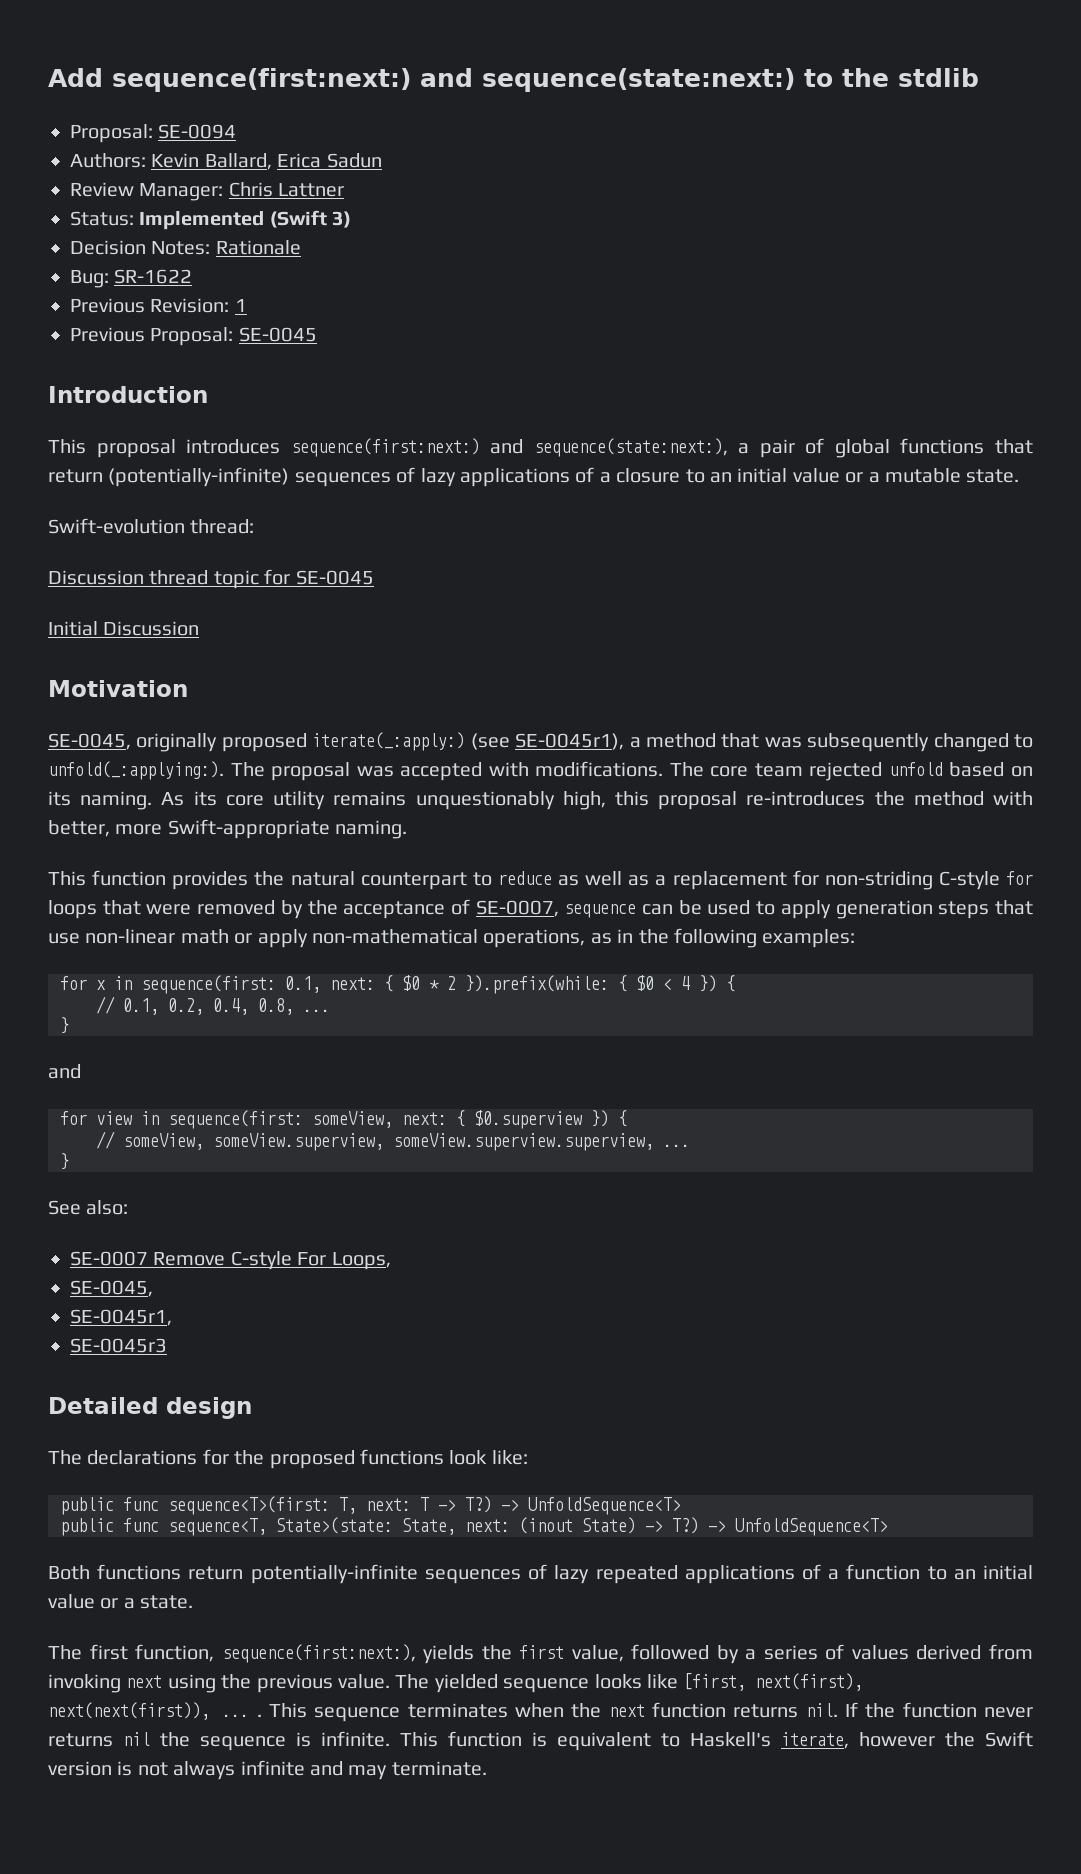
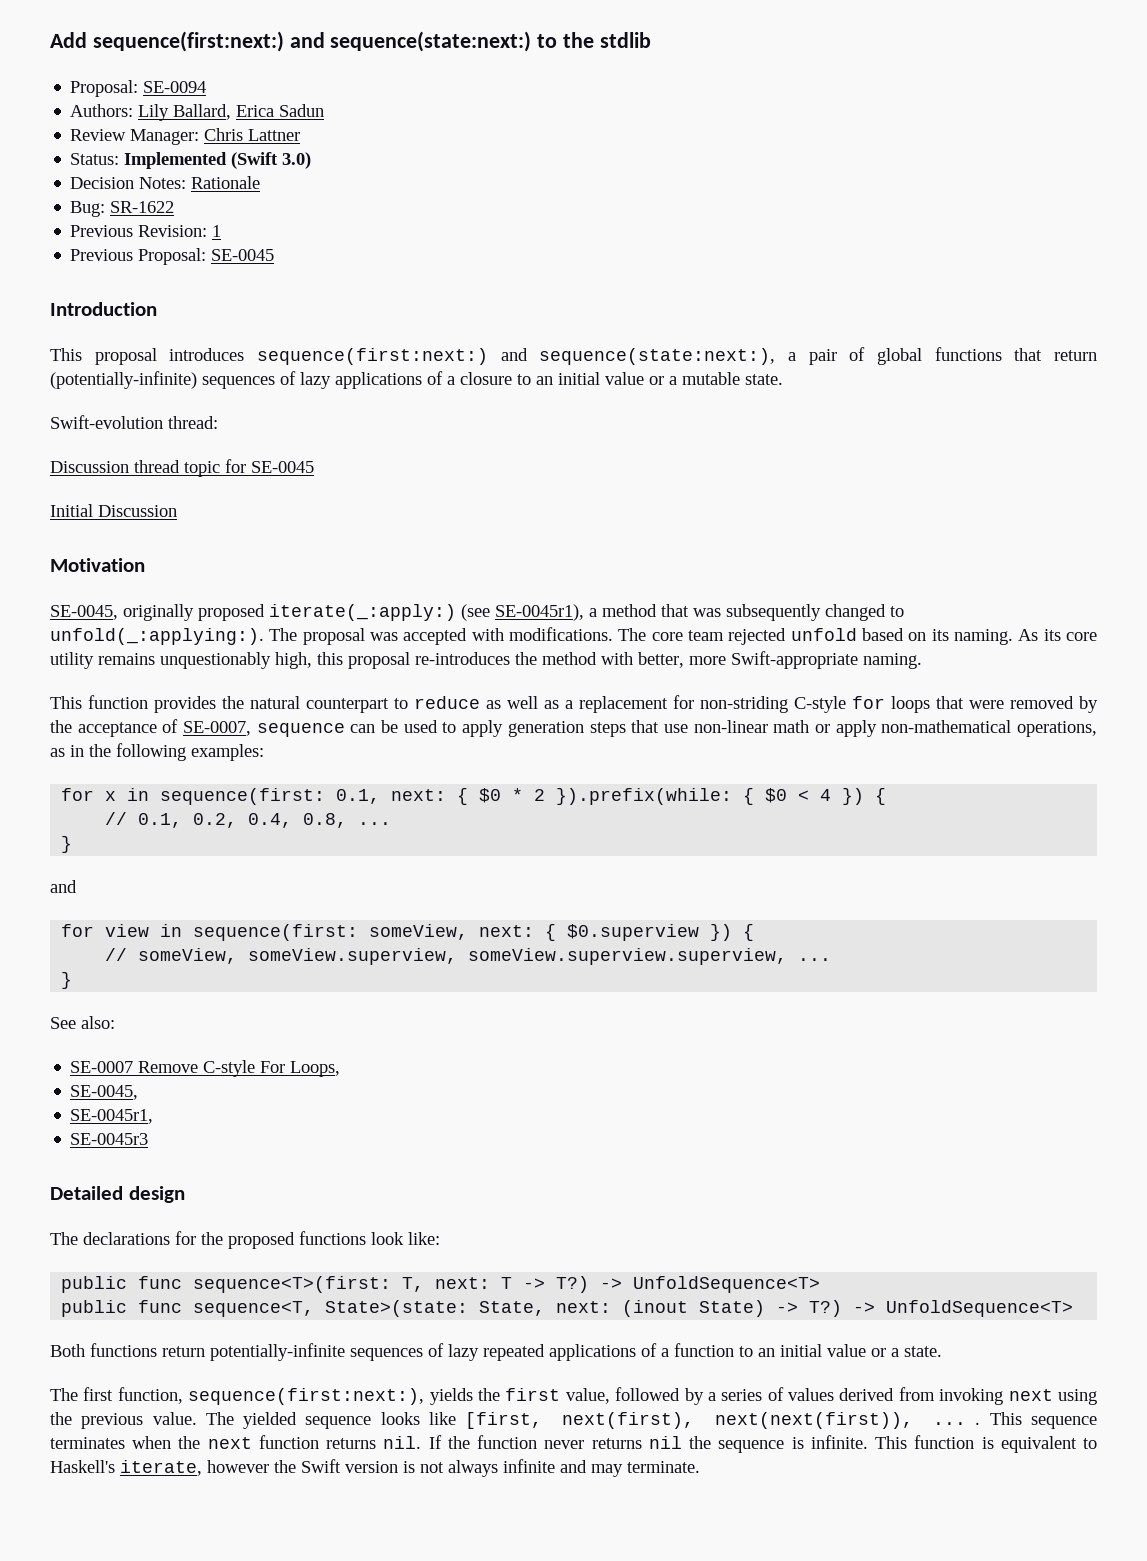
[151,153,200,168] Kevin -> [138,104,170,121] Lily
[332,211,352,228] 3) -> [282,152,312,169] 3.0)

